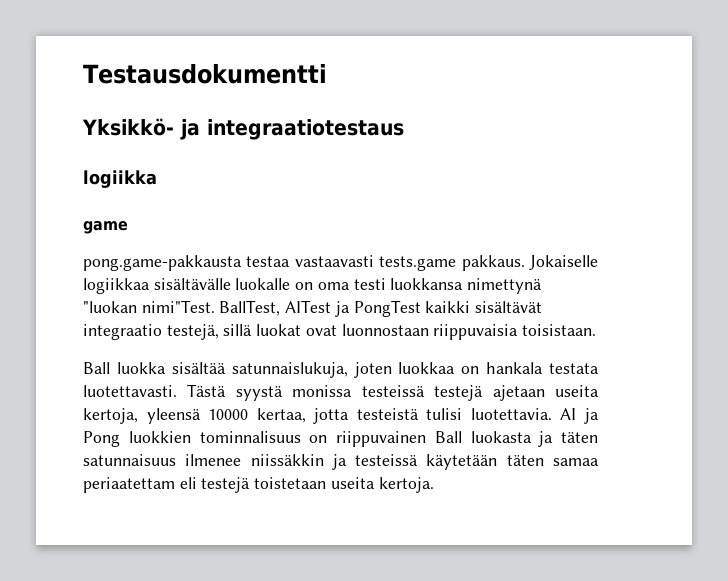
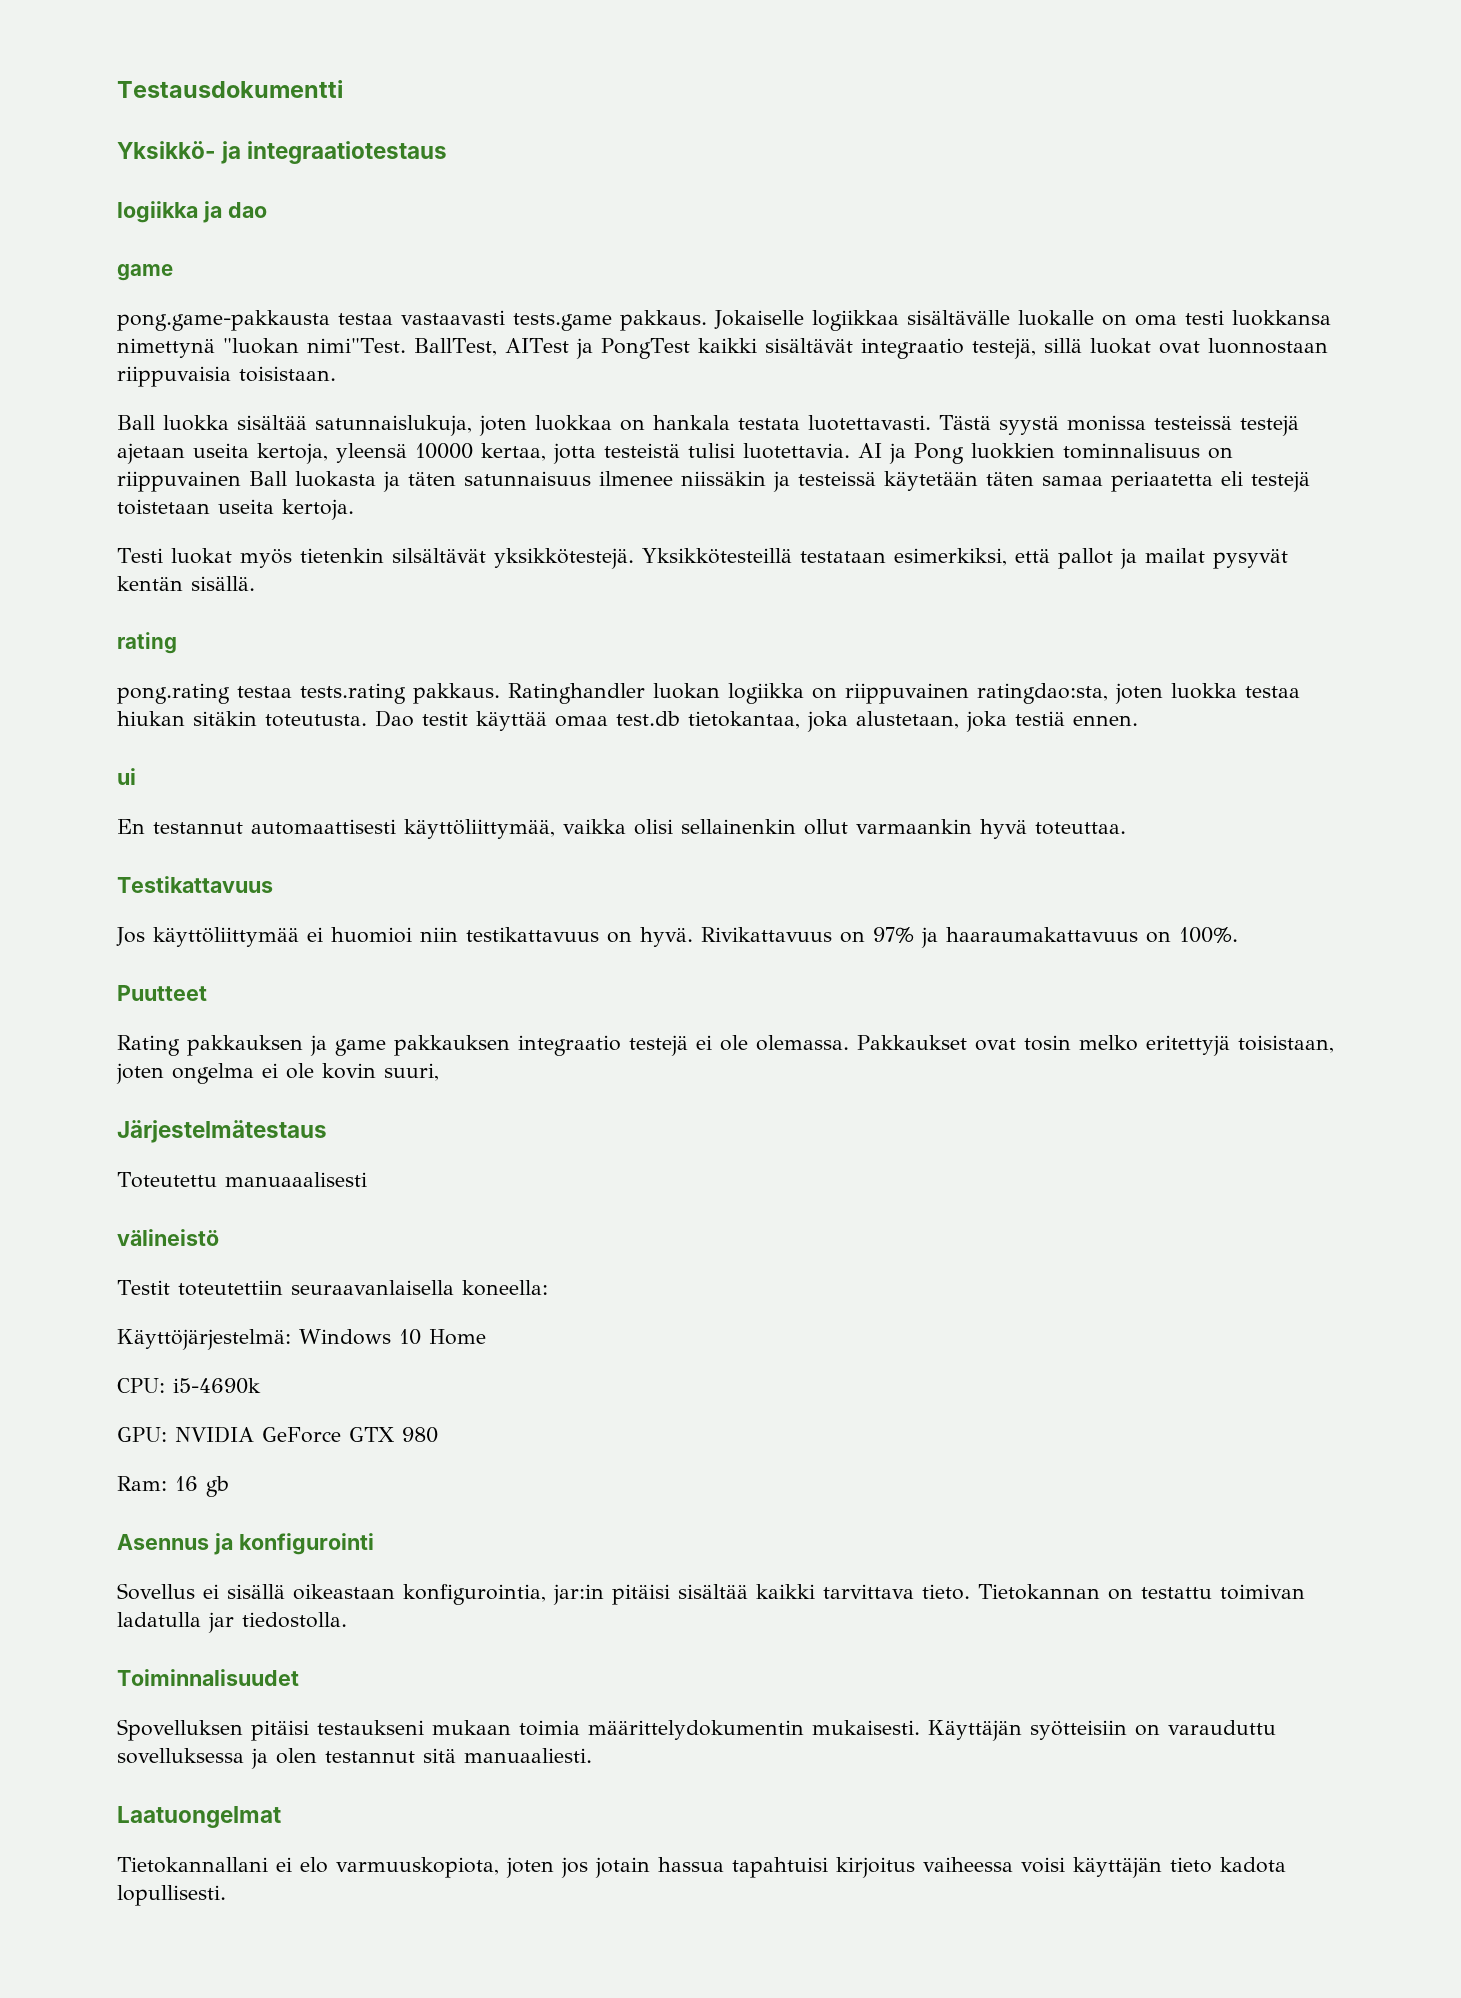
(157, 179) none -> [202,201,267,223] ja dao
[250,454,324,466] niissäkkin -> [681,471,766,486] niissäkin
[83,477,175,493] periaatettam -> [1111,471,1213,492] periaatetta
(434, 485) none -> [117,548,1288,569] [117,576,255,591] [117,632,177,654] [117,683,1300,704] [117,710,1138,732] [117,768,136,785] [117,819,1126,839] [117,876,273,893] [116,927,1238,948] [117,985,207,1001] [117,1035,1334,1056] [116,1063,439,1084] [117,1120,327,1143] [117,1172,367,1188] [117,1229,219,1246] [117,1280,548,1296] [117,1329,486,1350] [117,1378,261,1394] [117,1426,438,1443] [117,1476,229,1497] [117,1533,374,1555] [117,1583,1305,1605] [117,1612,347,1633] [117,1669,299,1686] [117,1719,1276,1741] [117,1748,592,1769] [117,1806,281,1828] [117,1857,1286,1878] [117,1885,226,1906] // Testi luokat myös tietenkin silsältävät yksikkötestejä. Yksikkötesteillä testataan esimerkiksi, että pallot ja mailat pysyvät kentän sisällä. // rating // pong.rating testaa tests.rating pakkaus. Ratinghandler luokan logiikka on riippuvainen ratingdao:sta, joten luokka testaa hiukan sitäkin toteutusta. Dao testit käyttää omaa test.db tietokantaa, joka alustetaan, joka testiä ennen. // ui // En testannut automaattisesti käyttöliittymää, vaikka olisi sellainenkin ollut varmaankin hyvä toteuttaa. // Testikattavuus // Jos käyttöliittymää ei huomioi niin testikattavuus on hyvä. Rivikattavuus on 97% ja haaraumakattavuus on 100%. // Puutteet // Rating pakkauksen ja game pakkauksen integraatio testejä ei ole olemassa. Pakkaukset ovat tosin melko eritettyjä toisistaan, joten ongelma ei ole kovin suuri, // Järjestelmätestaus // Toteutettu manuaaalisesti // välineistö // Testit toteutettiin seuraavanlaisella koneella: // Käyttöjärjestelmä: Windows 10 Home // CPU: i5-4690k // GPU: NVIDIA GeForce GTX 980 // Ram: 16 gb // Asennus ja konfigurointi // Sovellus ei sisällä oikeastaan konfigurointia, jar:in pitäisi sisältää kaikki tarvittava tieto. Tietokannan on testattu toimivan ladatulla jar tiedostolla. // Toiminnalisuudet // Spovelluksen pitäisi testaukseni mukaan toimia määrittelydokumentin mukaisesti. Käyttäjän syötteisiin on varauduttu sovelluksessa ja olen testannut sitä manuaaliesti. // Laatuongelmat // Tietokannallani ei elo varmuuskopiota, joten jos jotain hassua tapahtuisi kirjoitus vaiheessa voisi käyttäjän tieto kadota lopullisesti.

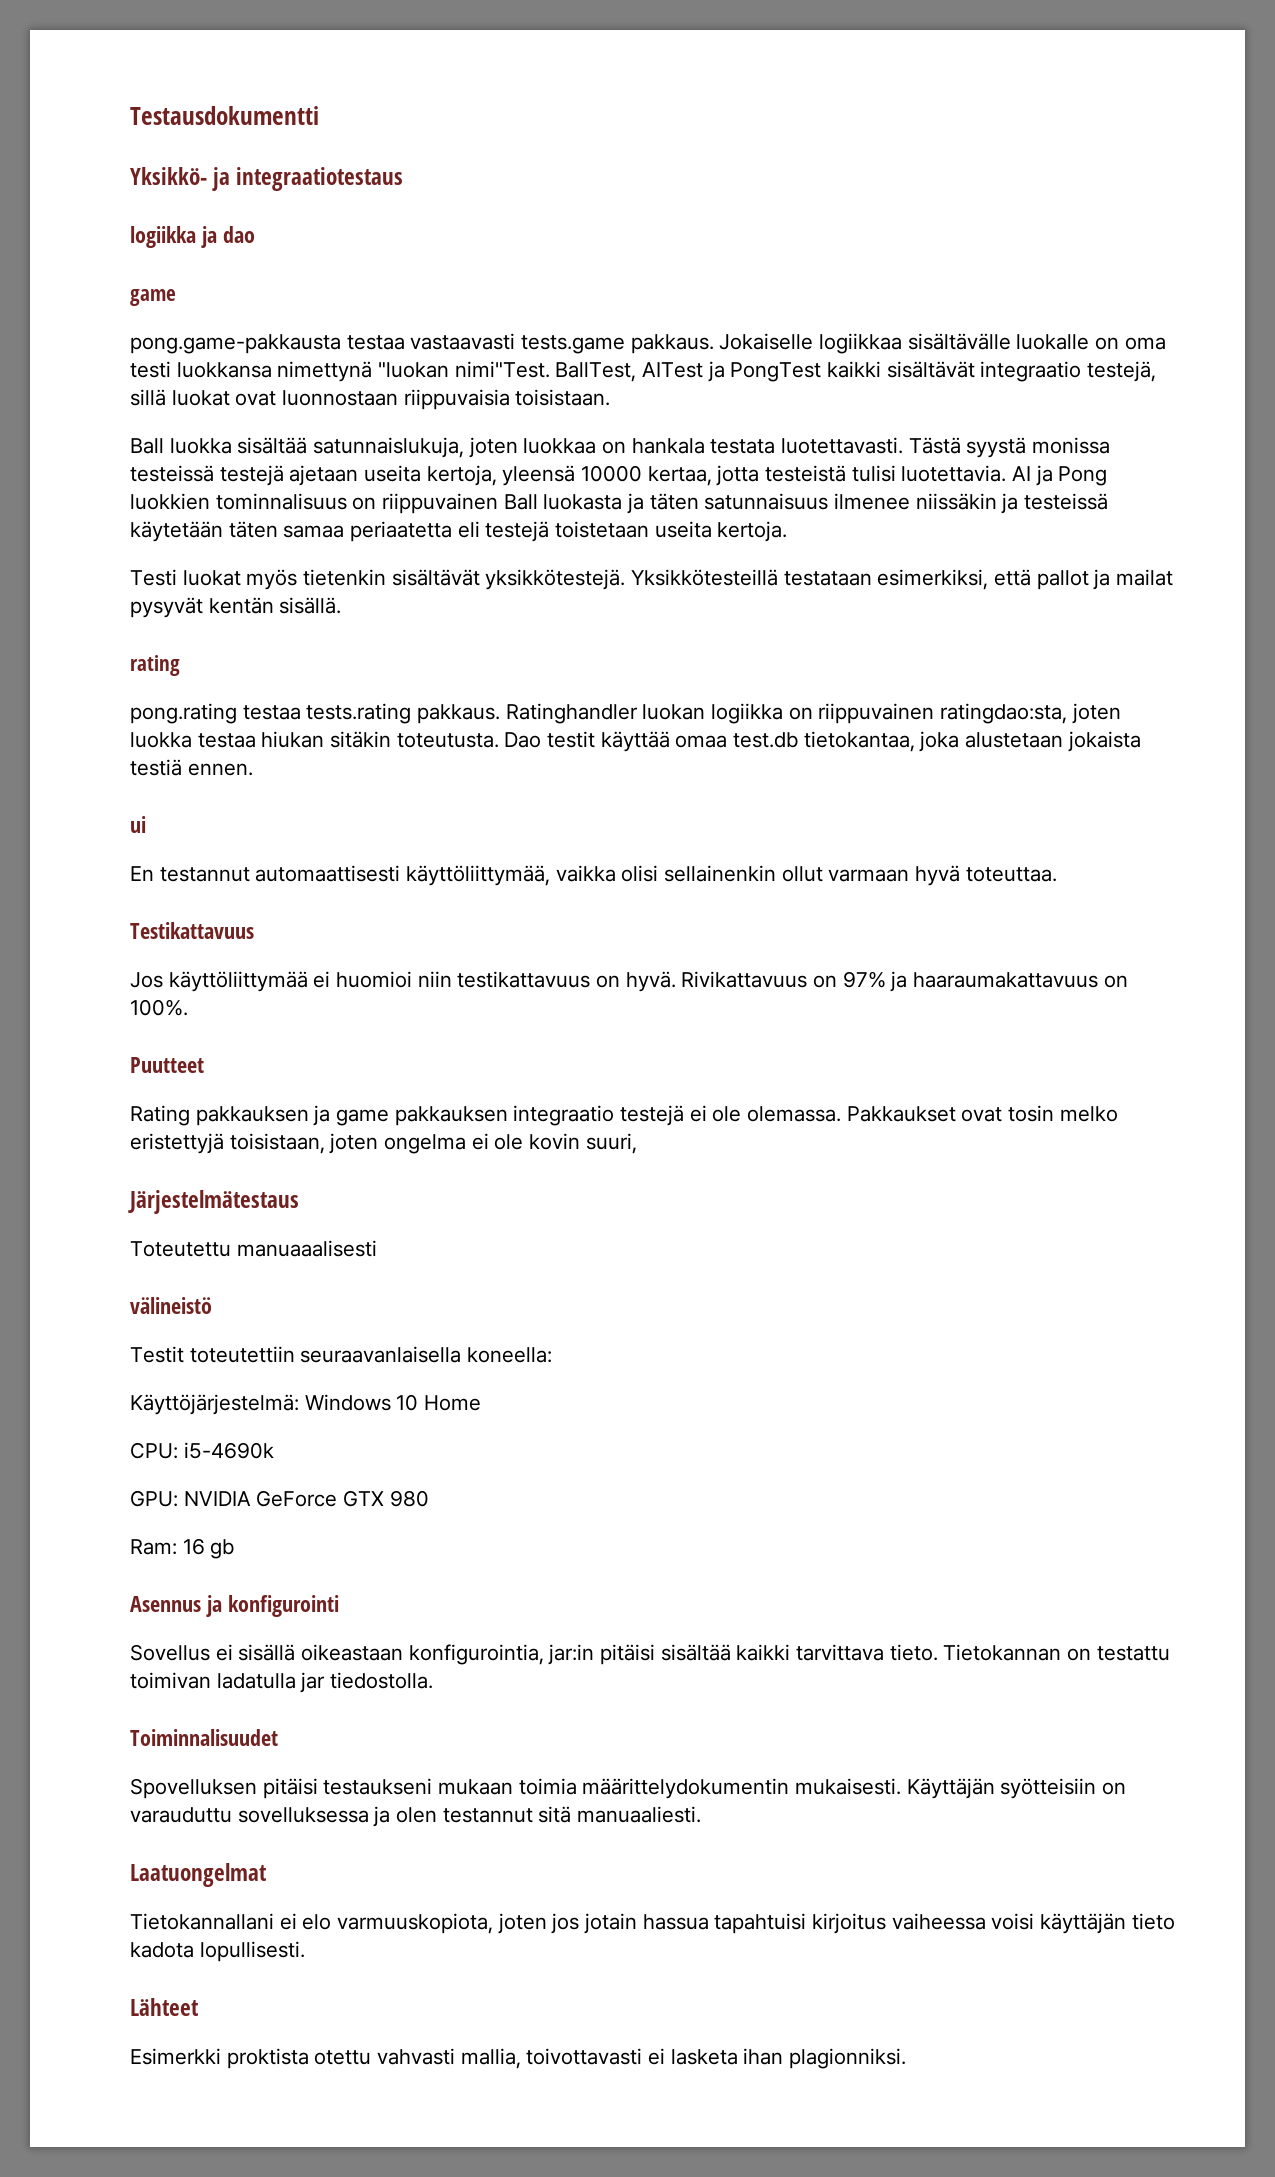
[391,548,486,563] silsältävät -> [391,569,480,586] sisältävät
[856,711,1007,732] alustetaan, joka -> [965,731,1141,752] alustetaan jokaista
[856,819,972,834] varmaankin -> [828,869,910,882] varmaan
[1145,1035,1230,1056] eritettyjä -> [130,1133,224,1154] eristettyjä
(226, 1895) none -> [130,1998,198,2016] [130,2048,907,2069] // Lähteet // Esimerkki proktista otettu vahvasti mallia, toivottavasti ei lasketa ihan plagionniksi.

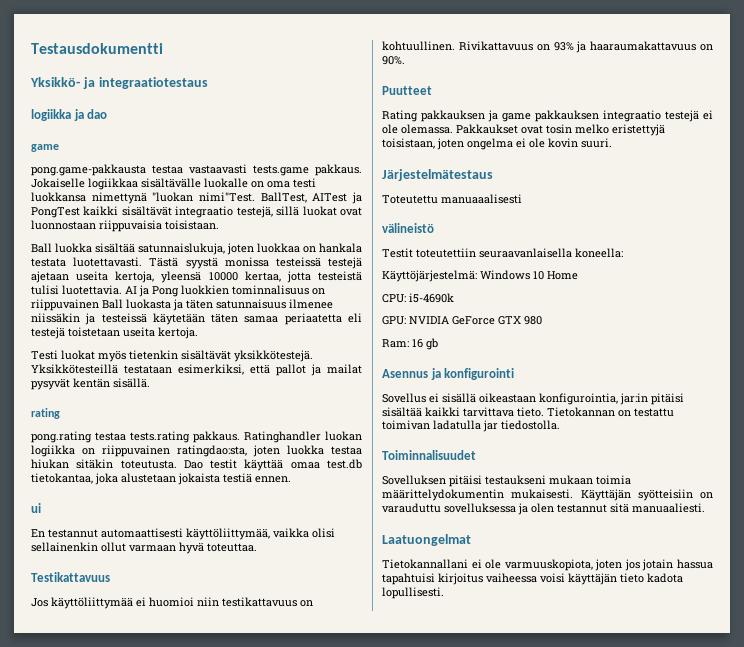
[625,971,676,992] hyvä. -> [382,41,455,51] kohtuullinen.
[842,971,886,988] 97% -> [553,42,574,51] 93%
[130,999,188,1016] 100%. -> [382,56,405,65] 90%.
[585,1133,637,1154] suuri, -> [581,138,612,148] suuri.
[130,1778,257,1799] Spovelluksen -> [382,475,446,485] Sovelluksen
[302,1914,332,1930] elo -> [485,559,502,569] ole
[130,1998,198,2016] [130,2048,907,2069] // Lähteet // Esimerkki proktista otettu vahvasti mallia, toivottavasti ei lasketa ihan plagionniksi. -> (444, 593) none

